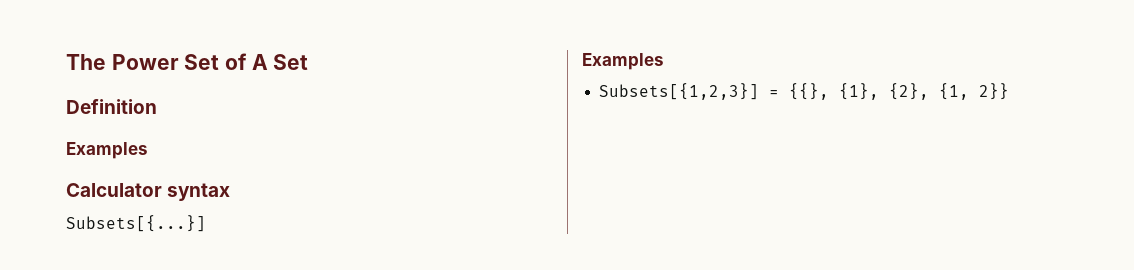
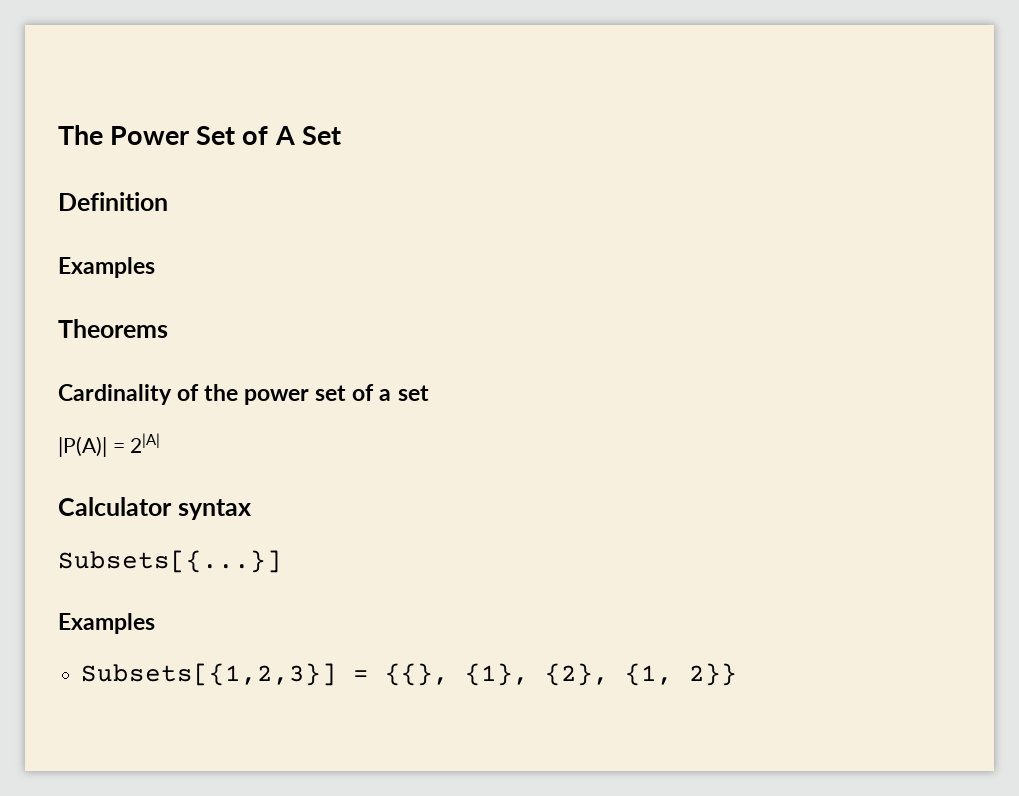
(148, 150) none -> [58,319,168,338] [58,384,429,405] [58,433,161,457] // Theorems // Cardinality of the power set of a set // |P(A)| = 2|A|

